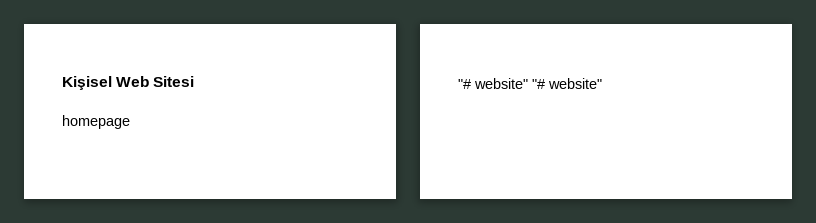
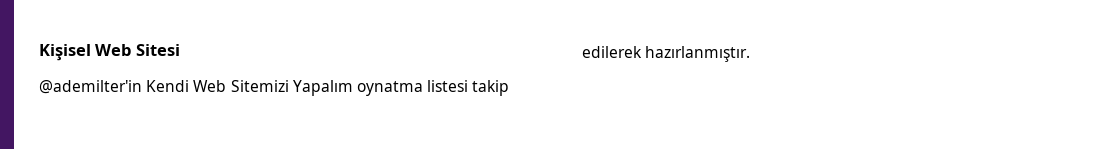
[62,115,130,129] [458,78,602,89] homepage // "# website" "# website" -> [39,80,510,96] [582,46,751,62] @ademilter'in Kendi Web Sitemizi Yapalım oynatma listesi takip edilerek hazırlanmıştır.

